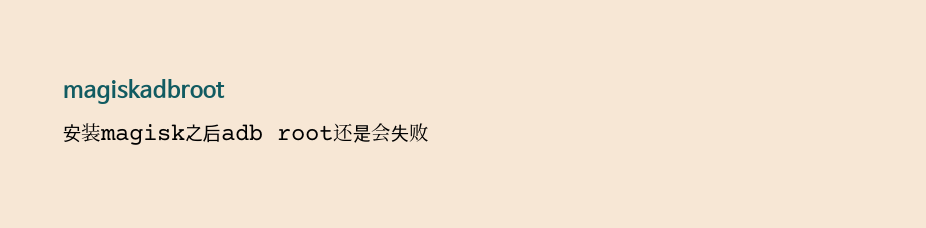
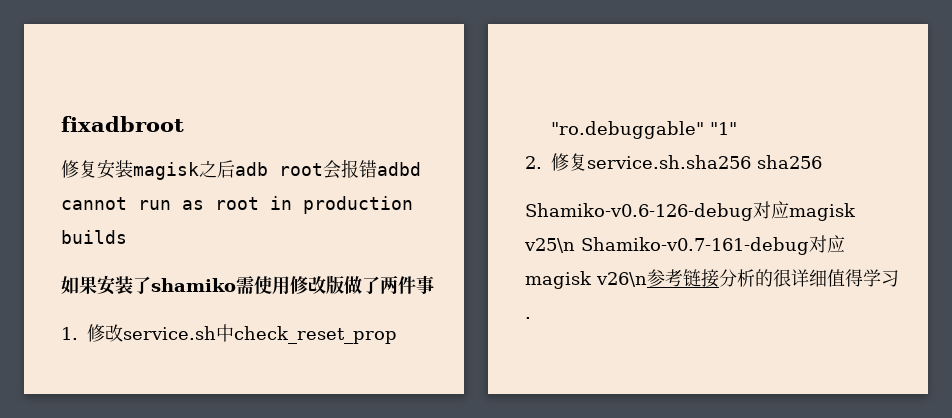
[63,79,225,104] magiskadbroot // -> [61,116,184,132] [61,160,97,178] fixadbroot // 修复
[333,123,429,143] 还是会失败 -> [323,159,421,179] [61,196,413,214] [61,230,127,244] [61,275,434,295] [61,324,397,344] [551,121,737,139] [525,153,822,171] [525,201,856,221] [524,235,845,255] [525,269,899,289] [525,317,531,319] 会报错adbd cannot run as root in production builds // 如果安装了shamiko需使用修改版做了两件事 // 1.修改service.sh中check_reset_prop "ro.debuggable" "1" // 2.修复service.sh.sha256 sha256 // Shamiko-v0.6-126-debug对应magisk v25\n Shamiko-v0.7-161-debug对应magisk v26\n参考链接分析的很详细值得学习.

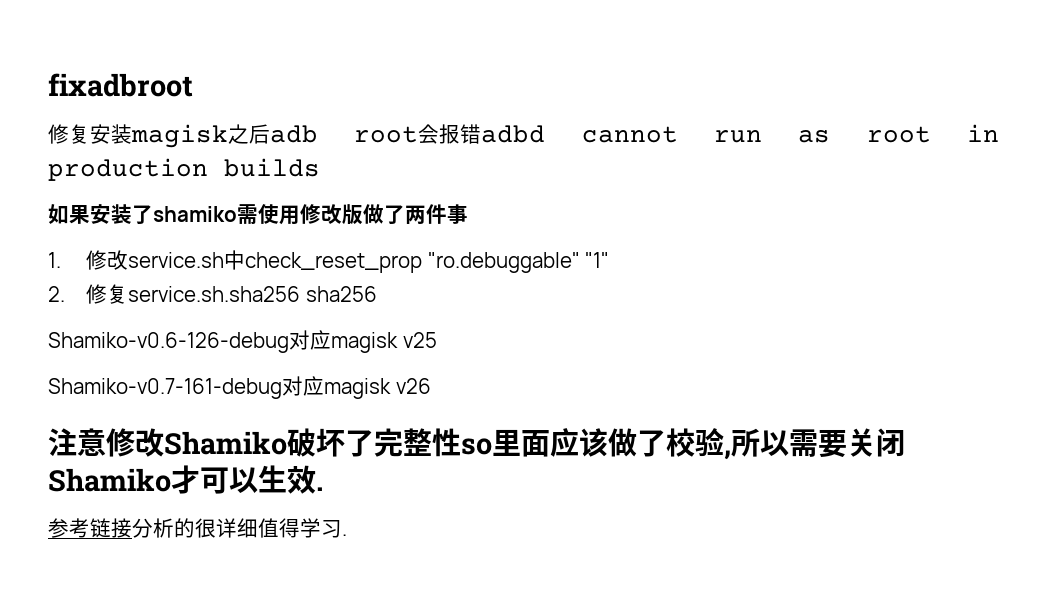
[524,238,575,253] v25\n -> [402,332,437,348] v25 //
[596,272,647,287] v26\n -> [395,378,431,394] [48,428,905,460] [48,465,323,494] v26 // 注意修改Shamiko破坏了完整性so里面应该做了校验,所以需要关闭Shamiko才可以生效. //

